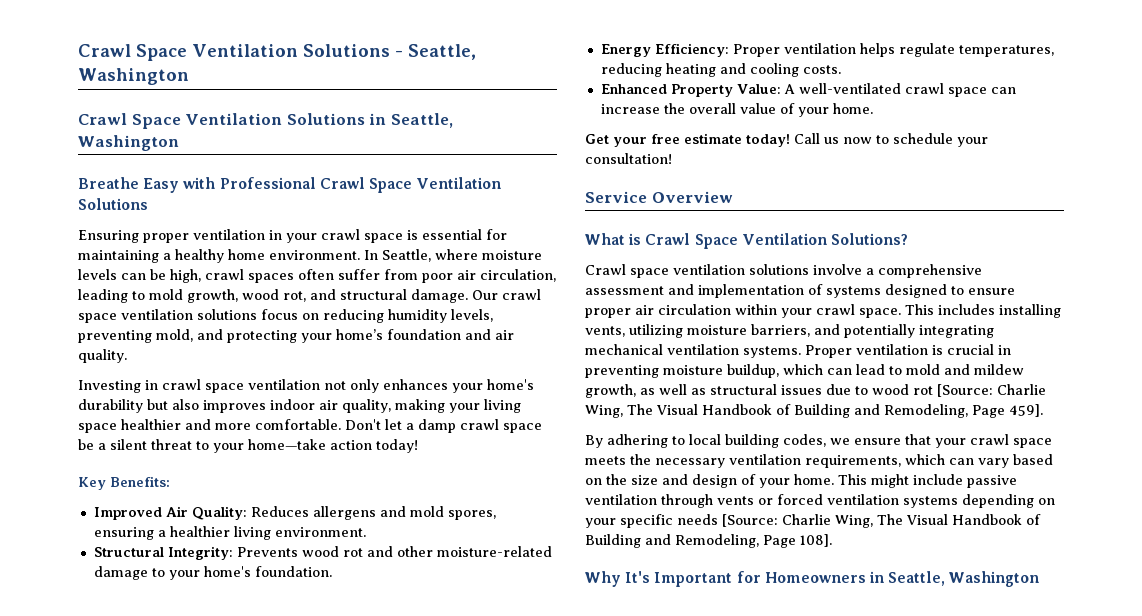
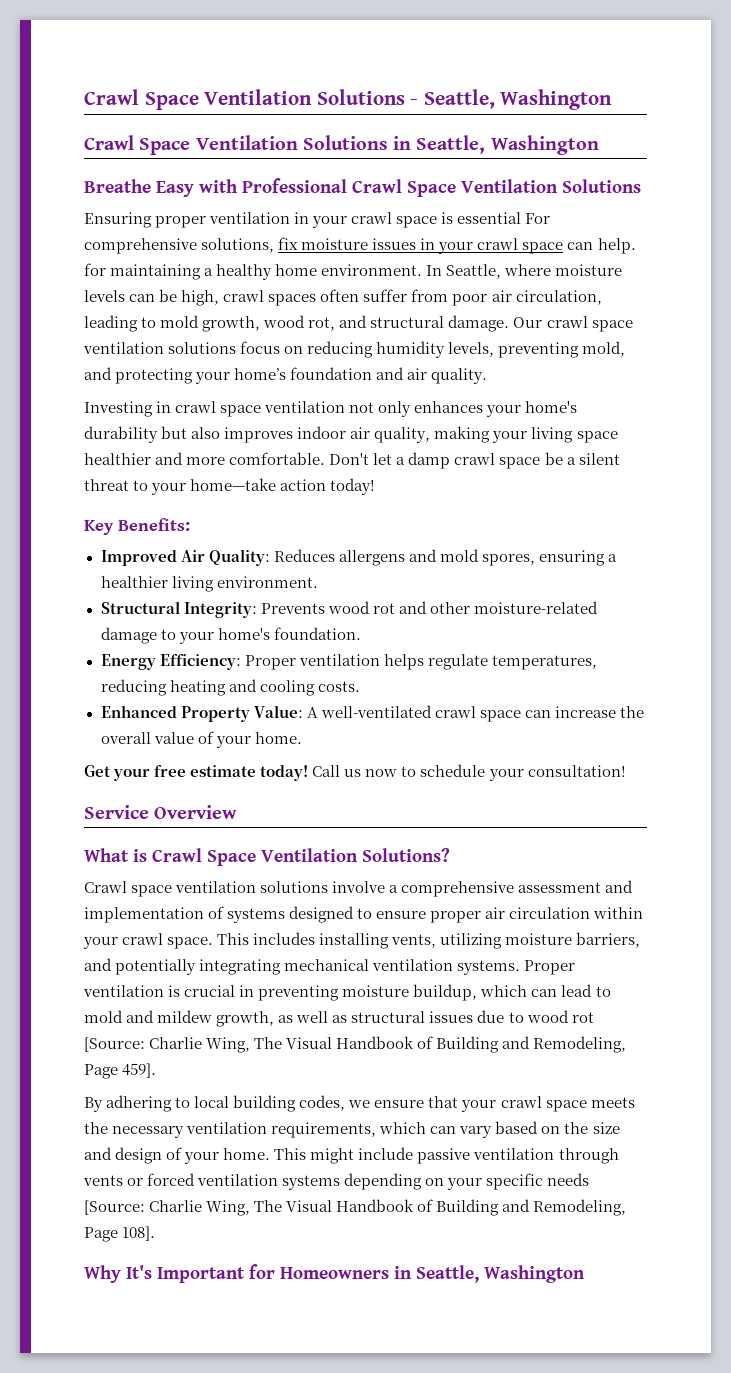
(482, 234) none -> [525,213,551,224] [84,237,636,254] For comprehensive solutions, fix moisture issues in your crawl space can help.

